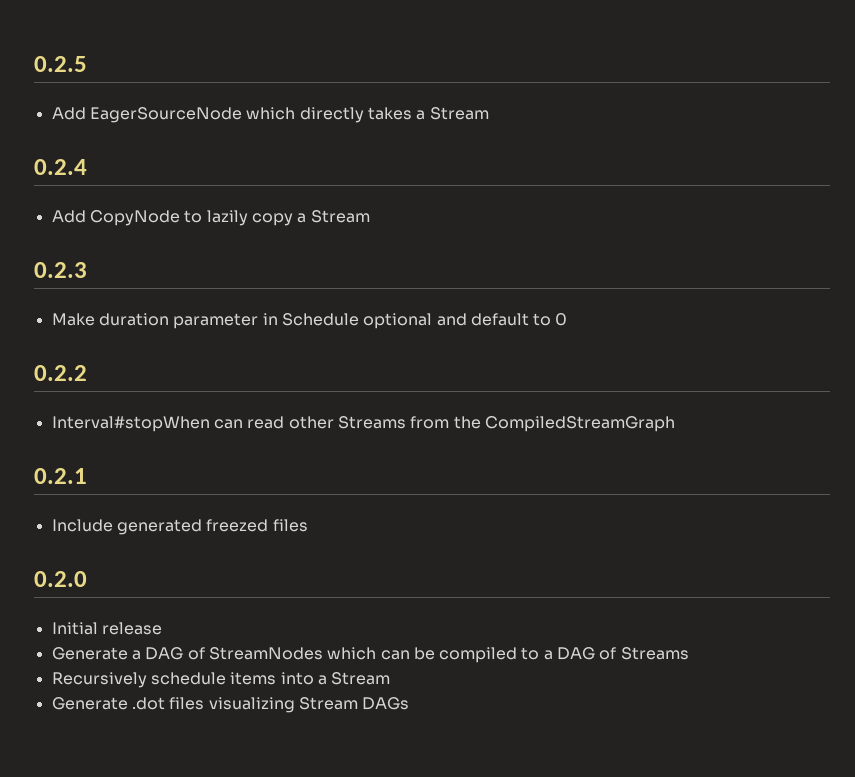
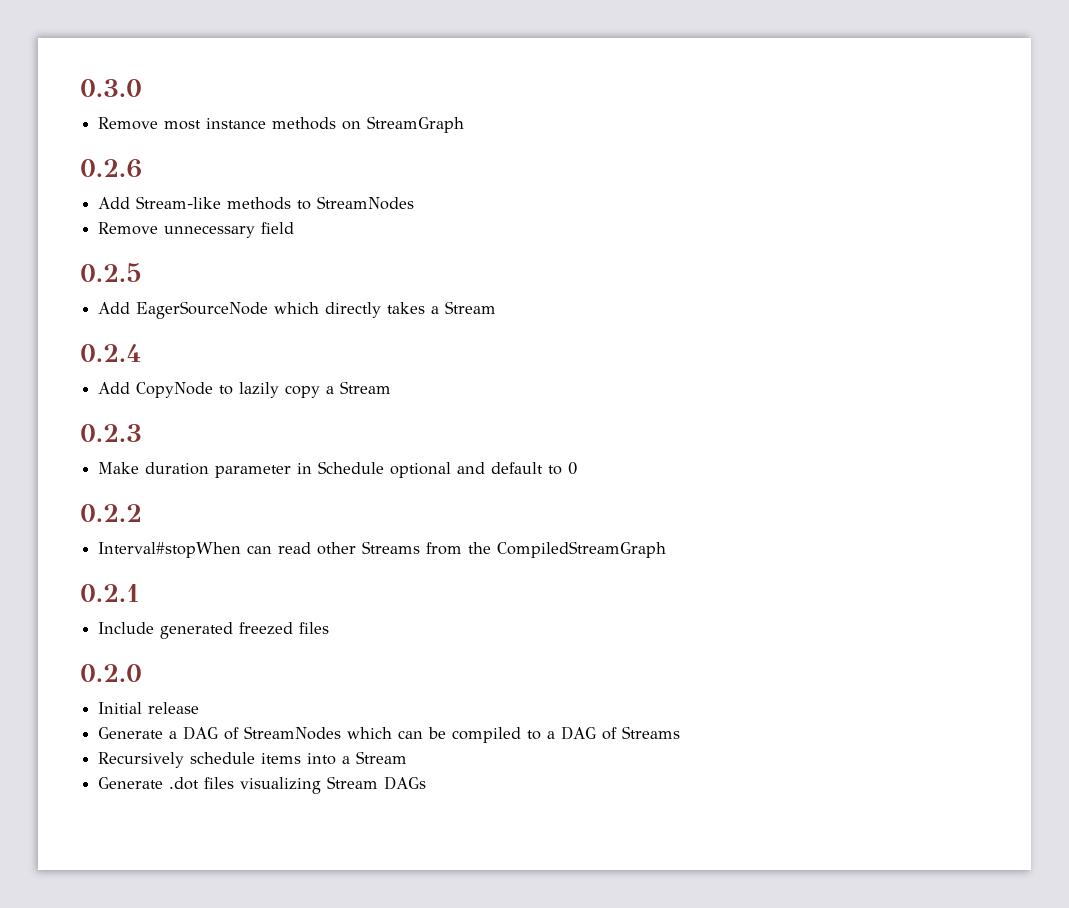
(34, 64) none -> [80,79,142,97] [98,116,465,133] [80,159,142,178] [98,196,415,210] [98,222,295,238] 0.3.0 // Remove most instance methods on StreamGraph // 0.2.6 // Add Stream-like methods to StreamNodes // Remove unnecessary field //

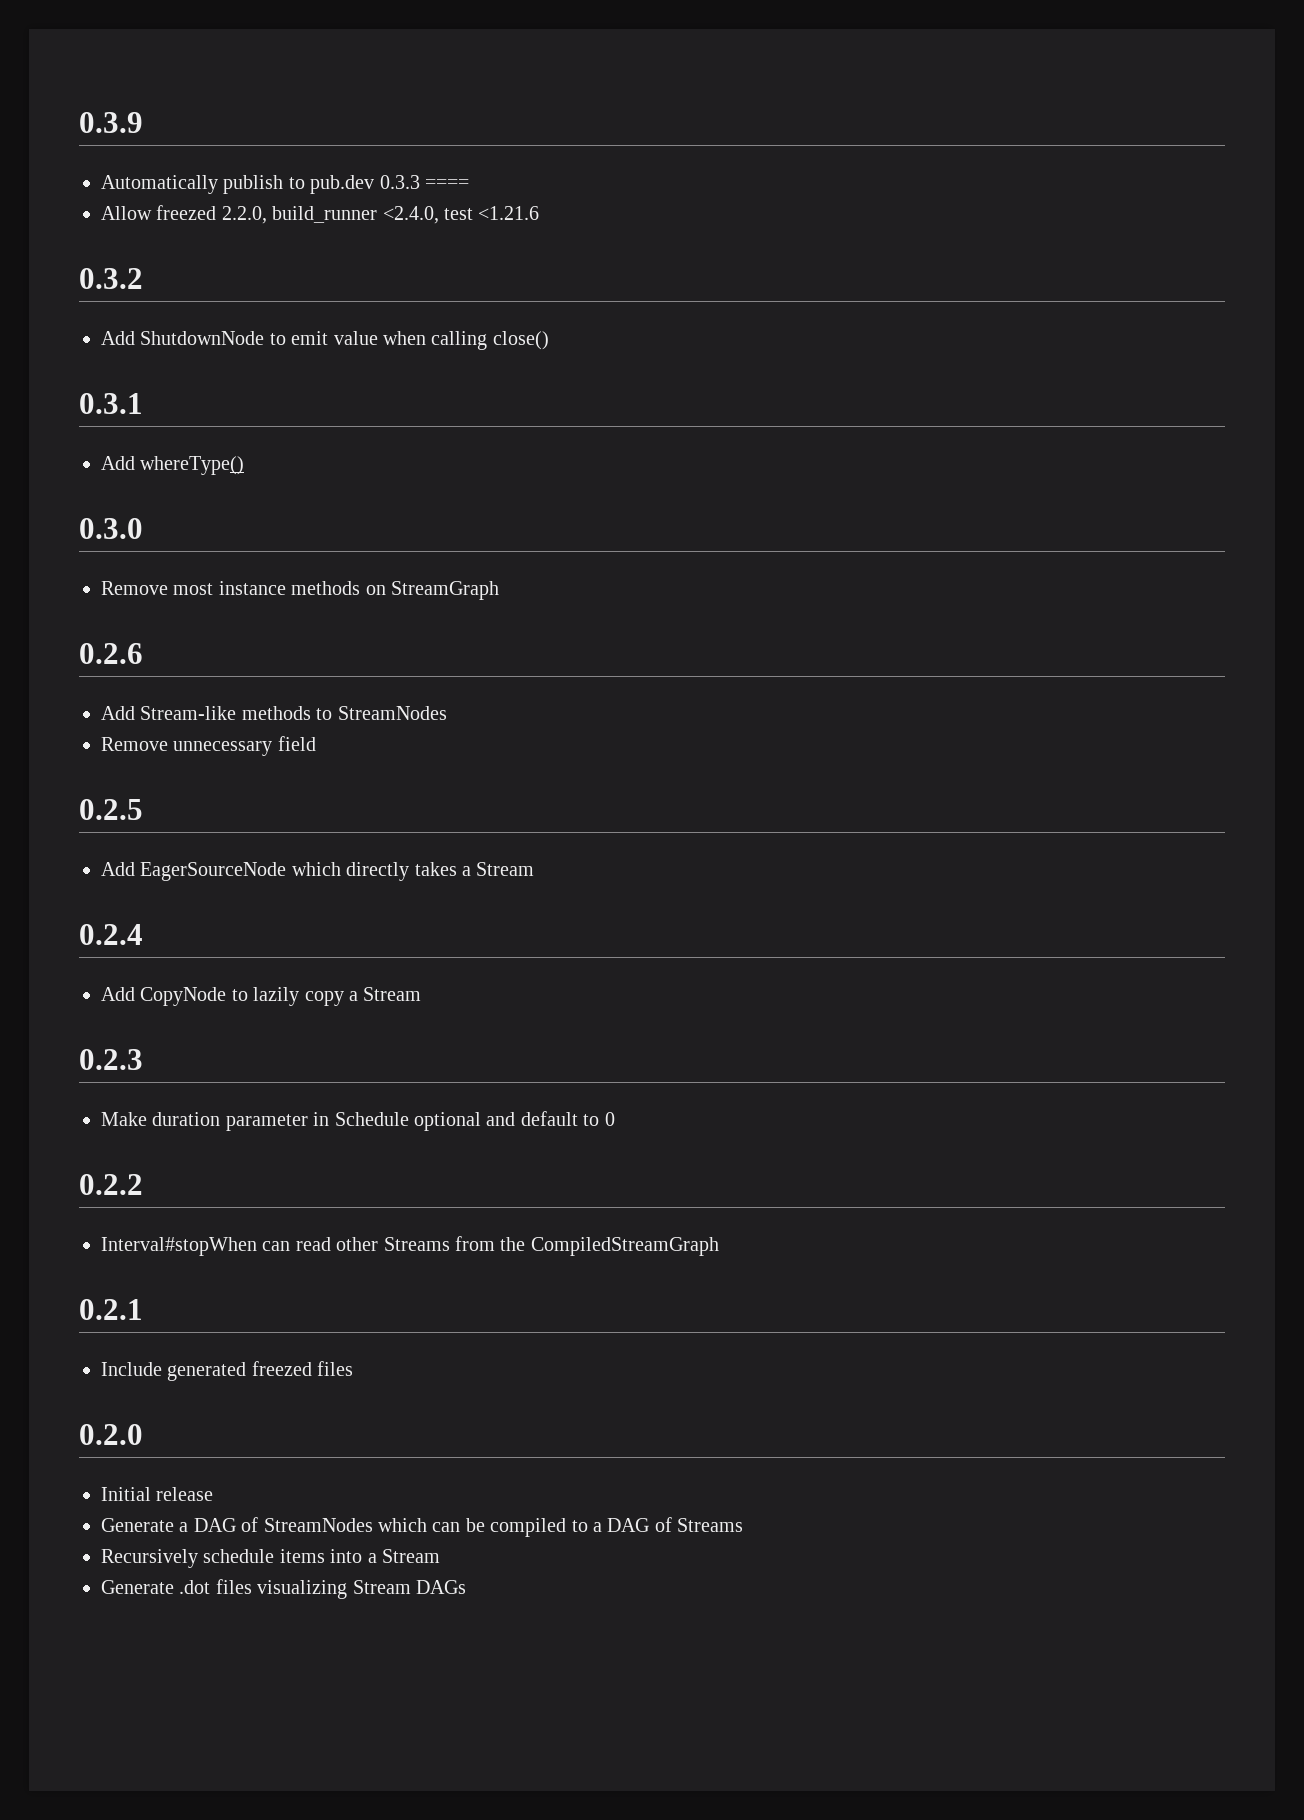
(80, 88) none -> [79,112,143,133] [101,175,469,194] [101,205,540,224] [79,268,143,289] [101,331,549,350] [79,393,143,414] [101,456,245,475] 0.3.9 // Automatically publish to pub.dev 0.3.3 ==== // Allow freezed 2.2.0, build_runner <2.4.0, test <1.21.6 // 0.3.2 // Add ShutdownNode to emit value when calling close() // 0.3.1 // Add whereType() //

